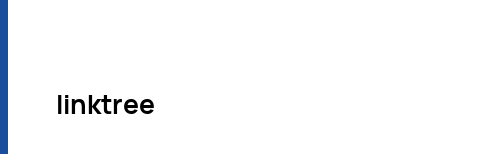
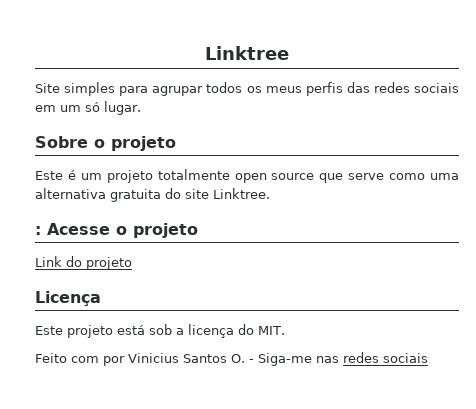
[56,95,155,114] linktree -> [205,46,289,60] [35,82,460,96] [35,101,141,115] [35,136,176,151] [35,169,459,183] [35,188,270,202] [35,223,198,238] [35,256,132,270] [35,291,101,306] [35,324,285,338] [35,352,428,366] Linktree // Site simples para agrupar todos os meus perfis das redes sociais em um só lugar. // Sobre o projeto // Este é um projeto totalmente open source que serve como uma alternativa gratuita do site Linktree. // : Acesse o projeto // Link do projeto // Licença // Este projeto está sob a licença do MIT. // Feito com por Vinicius Santos O. - Siga-me nas redes sociais

